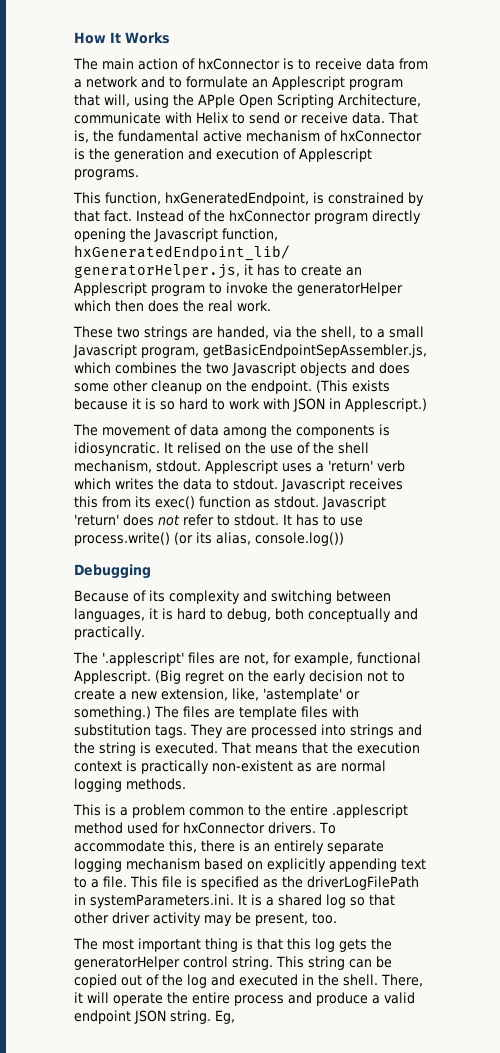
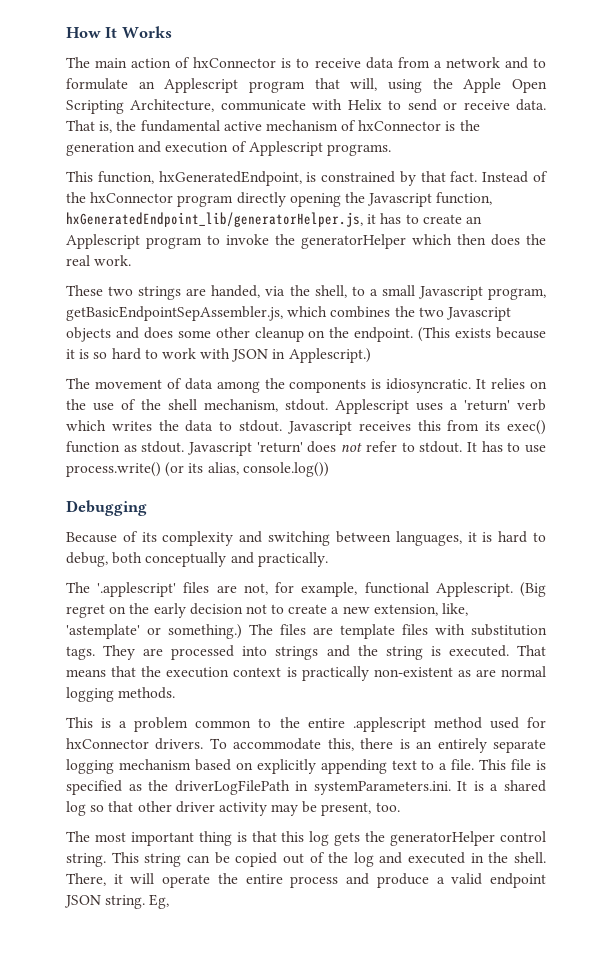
[198,94,235,108] APple -> [463,78,502,93] Apple
[177,442,221,454] relised -> [491,378,526,389] relies

